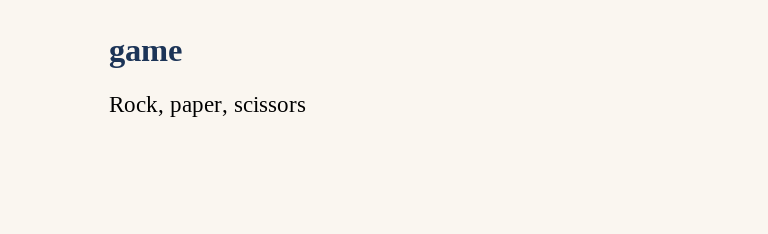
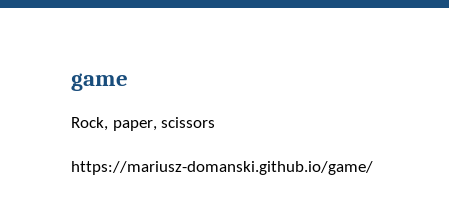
(307, 104) none -> [71,161,373,175] // https://mariusz-domanski.github.io/game/

